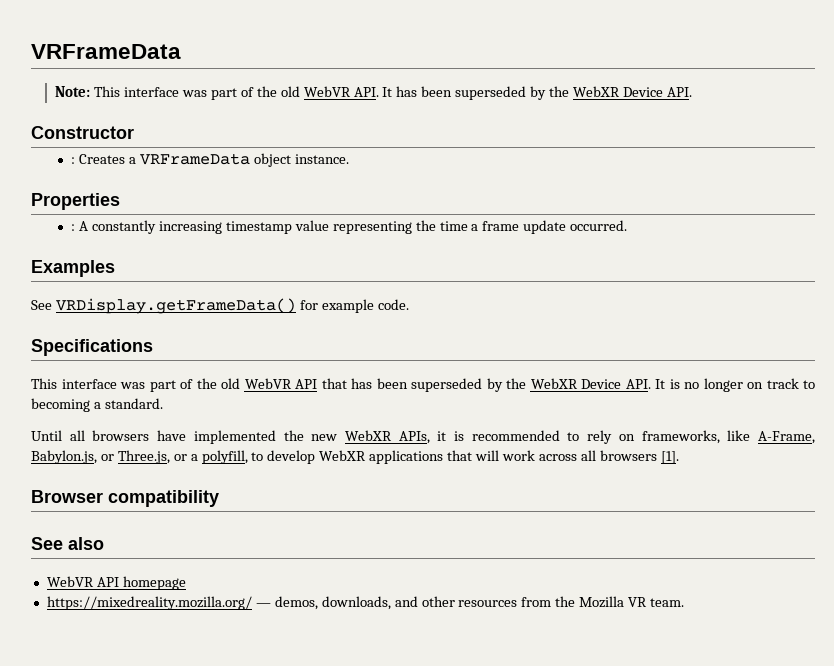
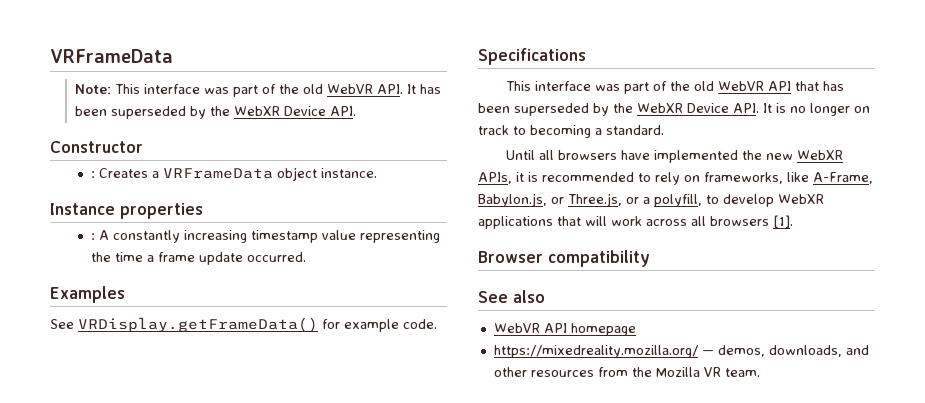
[31,193,120,210] Properties -> [50,203,203,219] Instance properties

